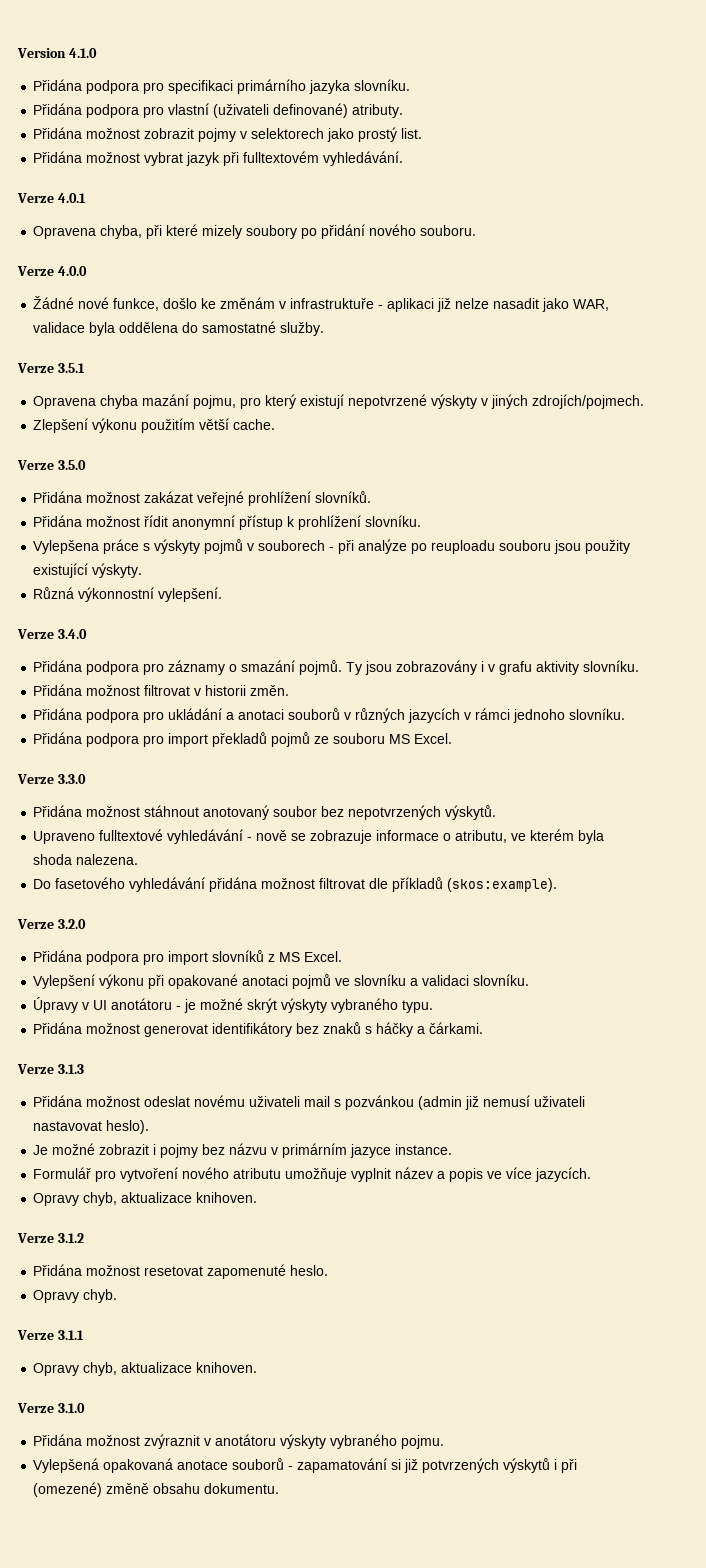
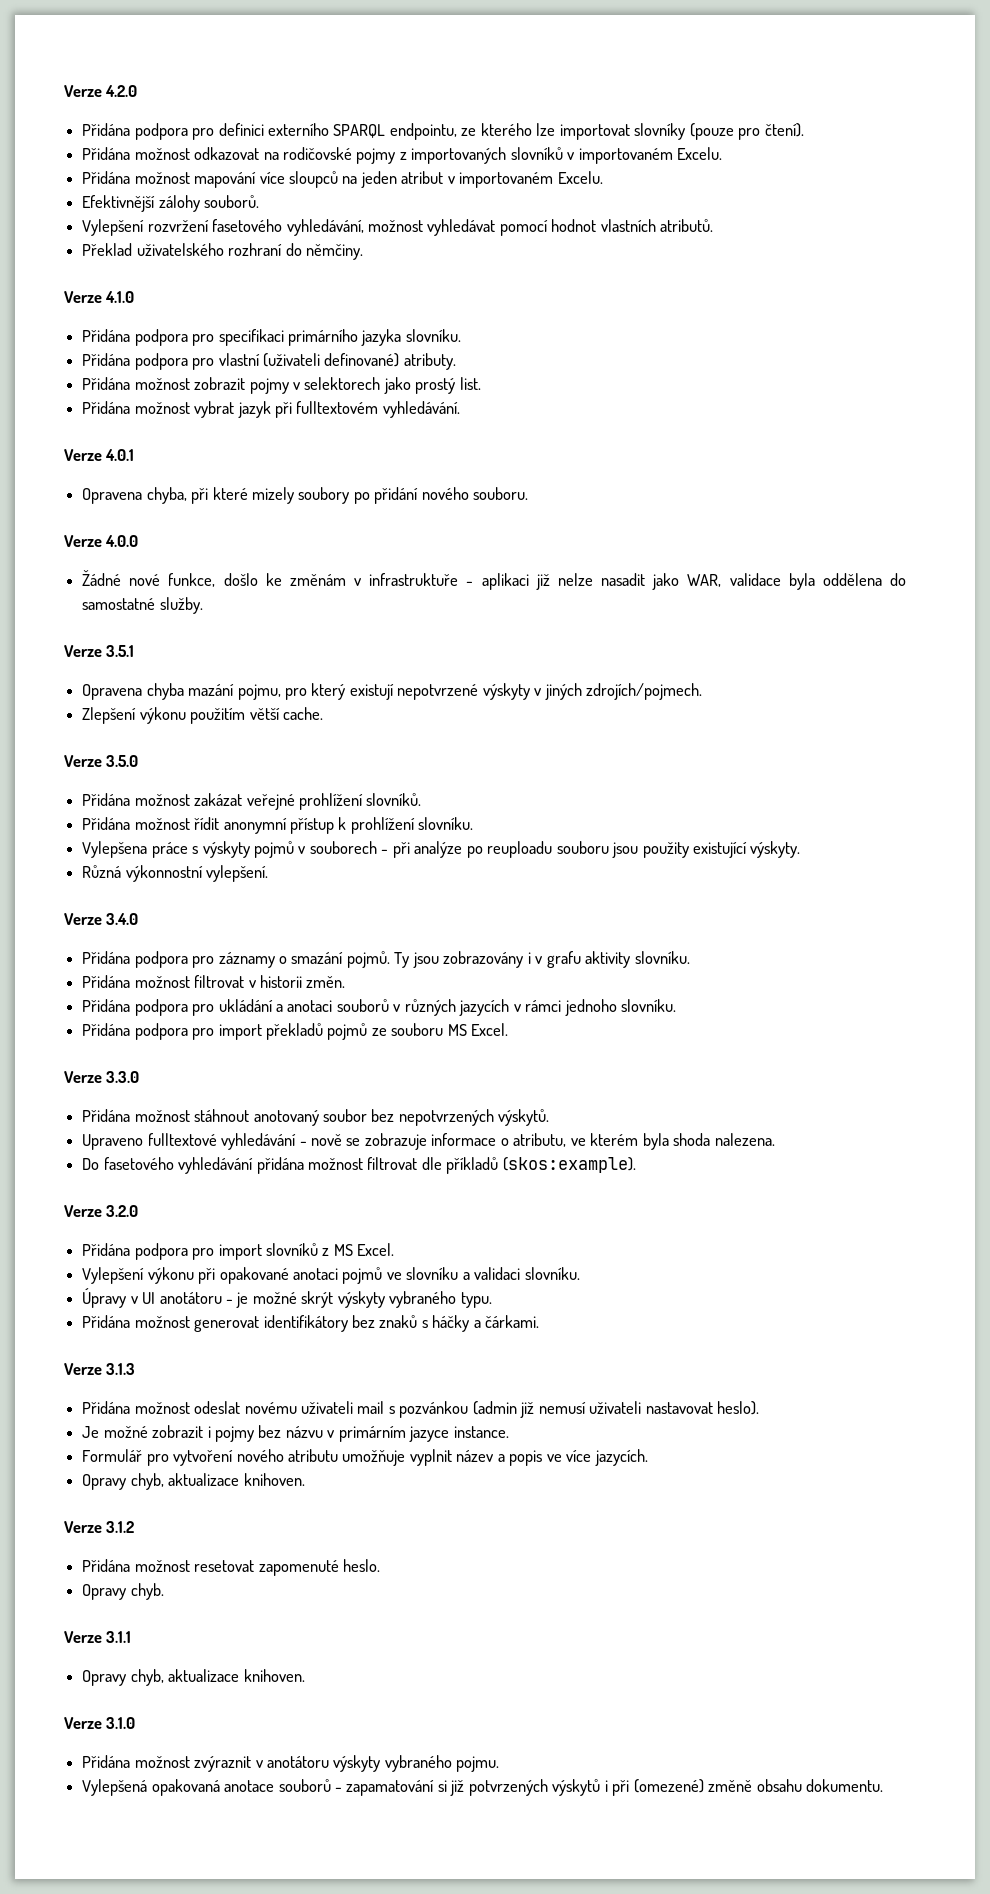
[17,48,66,58] Version -> [64,85,138,97] [82,123,804,140] [82,147,723,164] [82,171,603,188] [82,195,260,212] [82,219,714,236] [82,243,363,260] [64,291,102,303] Verze 4.2.0 // Přidána podpora pro definici externího SPARQL endpointu, ze kterého lze importovat slovníky (pouze pro čtení). // Přidána možnost odkazovat na rodičovské pojmy z importovaných slovníků v importovaném Excelu. // Přidána možnost mapování více sloupců na jeden atribut v importovaném Excelu. // Efektivnější zálohy souborů. // Vylepšení rozvržení fasetového vyhledávání, možnost vyhledávat pomocí hodnot vlastních atributů. // Překlad uživatelského rozhraní do němčiny. // Verze

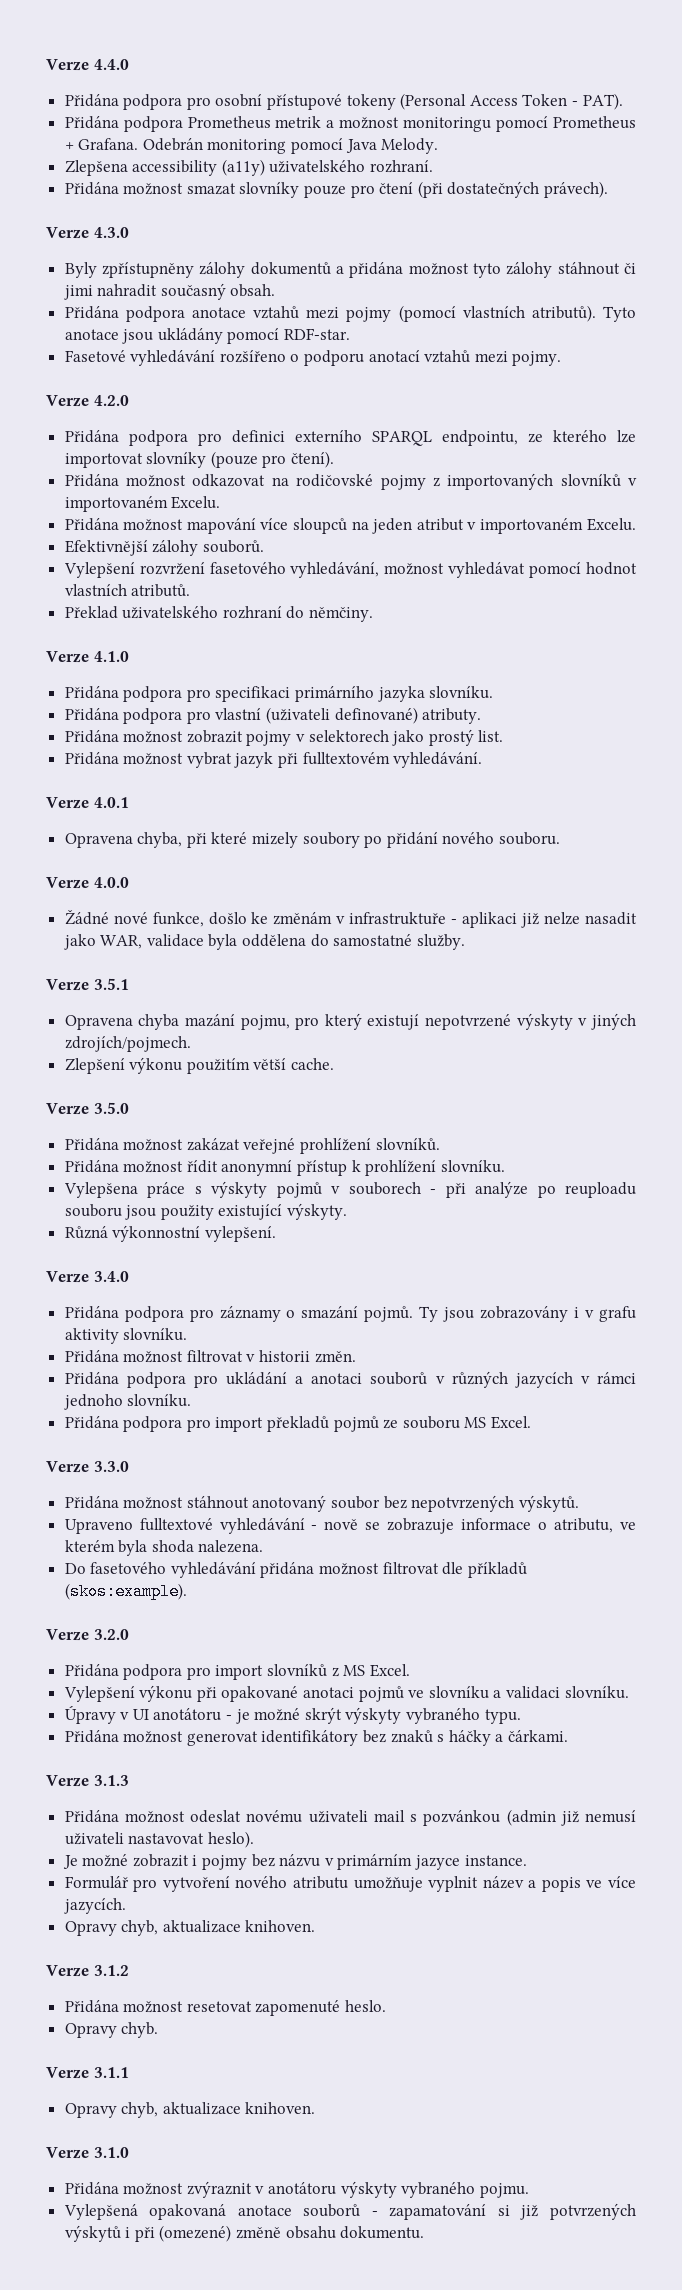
[64,85,102,97] Verze -> [46,59,129,71] [64,93,623,110] [64,116,636,132] [64,138,439,154] [64,159,434,176] [64,181,609,198] [46,227,129,239] [64,262,636,278] [63,283,276,300] [64,305,636,322] [64,328,351,344] [64,350,562,366] [46,395,89,407] Verze 4.4.0 // Přidána podpora pro osobní přístupové tokeny (Personal Access Token - PAT). // Přidána podpora Prometheus metrik a možnost monitoringu pomocí Prometheus + Grafana. Odebrán monitoring pomocí Java Melody. // Zlepšena accessibility (a11y) uživatelského rozhraní. // Přidána možnost smazat slovníky pouze pro čtení (při dostatečných právech). // Verze 4.3.0 // Byly zpřístupněny zálohy dokumentů a přidána možnost tyto zálohy stáhnout či jimi nahradit současný obsah. // Přidána podpora anotace vztahů mezi pojmy (pomocí vlastních atributů). Tyto anotace jsou ukládány pomocí RDF-star. // Fasetové vyhledávání rozšířeno o podporu anotací vztahů mezi pojmy. // Verze

